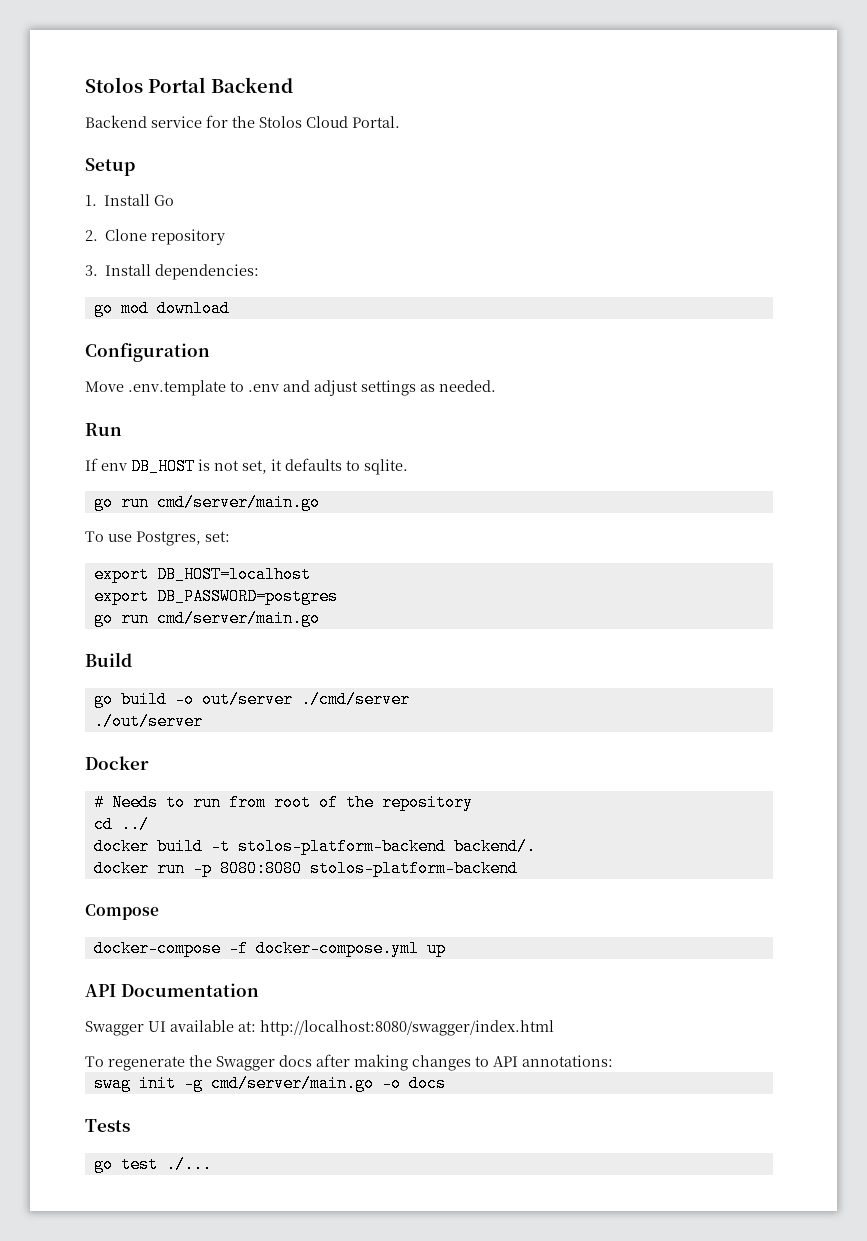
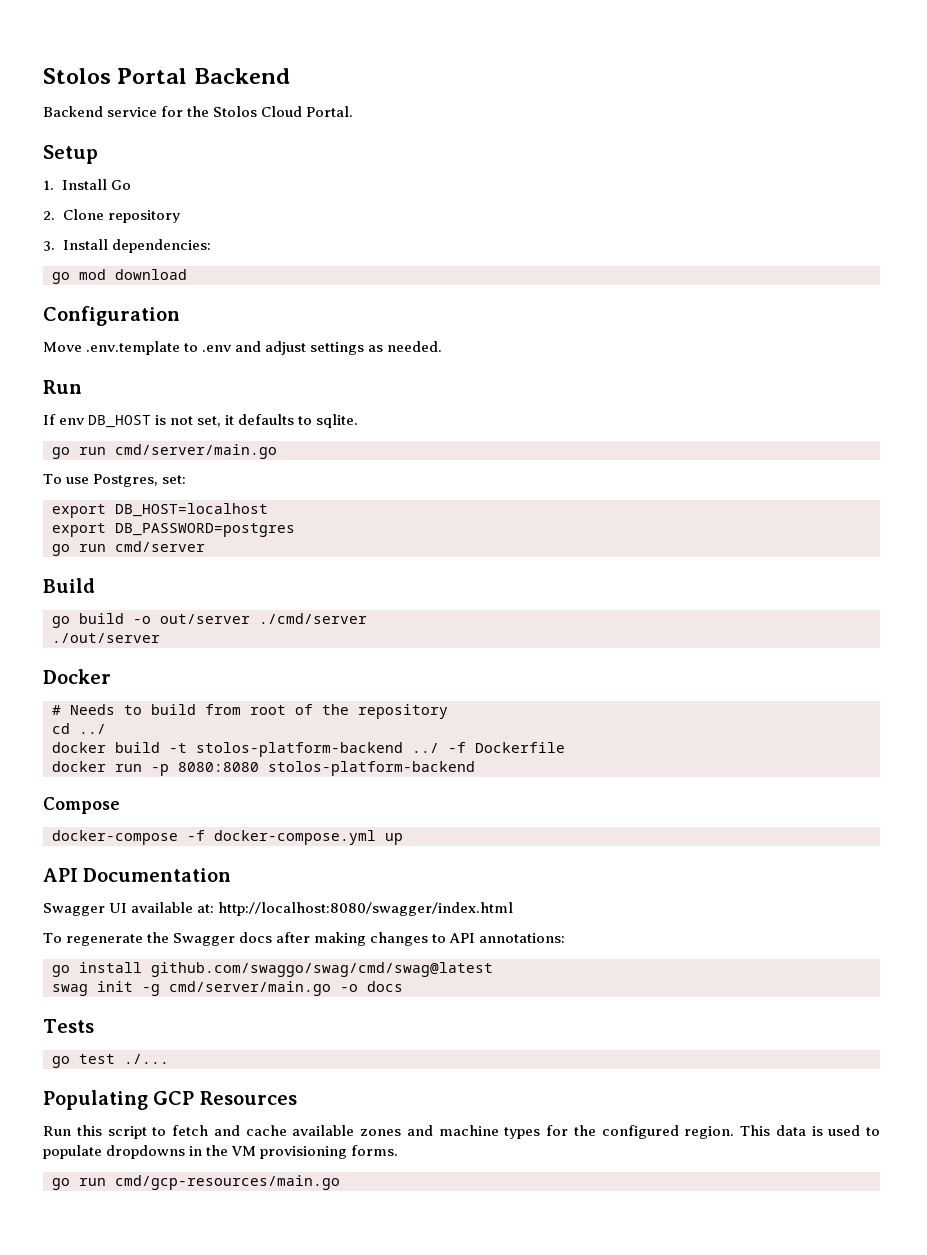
[156,610,320,627] cmd/server/main.go -> [115,541,205,552] cmd/server
[192,794,221,811] run -> [151,704,196,715] build
[453,838,536,855] backend/. -> [412,742,565,753] ../ -f Dockerfile
(613, 1061) none -> [52,962,493,977] // go install github.com/swaggo/swag/cmd/swag@latest
(212, 1164) none -> [43,1090,297,1110] [43,1125,880,1139] [43,1145,399,1159] [52,1175,340,1190] // Populating GCP Resources // Run this script to fetch and cache available zones and machine types for the configured region. This data is used to populate dropdowns in the VM provisioning forms. // go run cmd/gcp-resources/main.go

